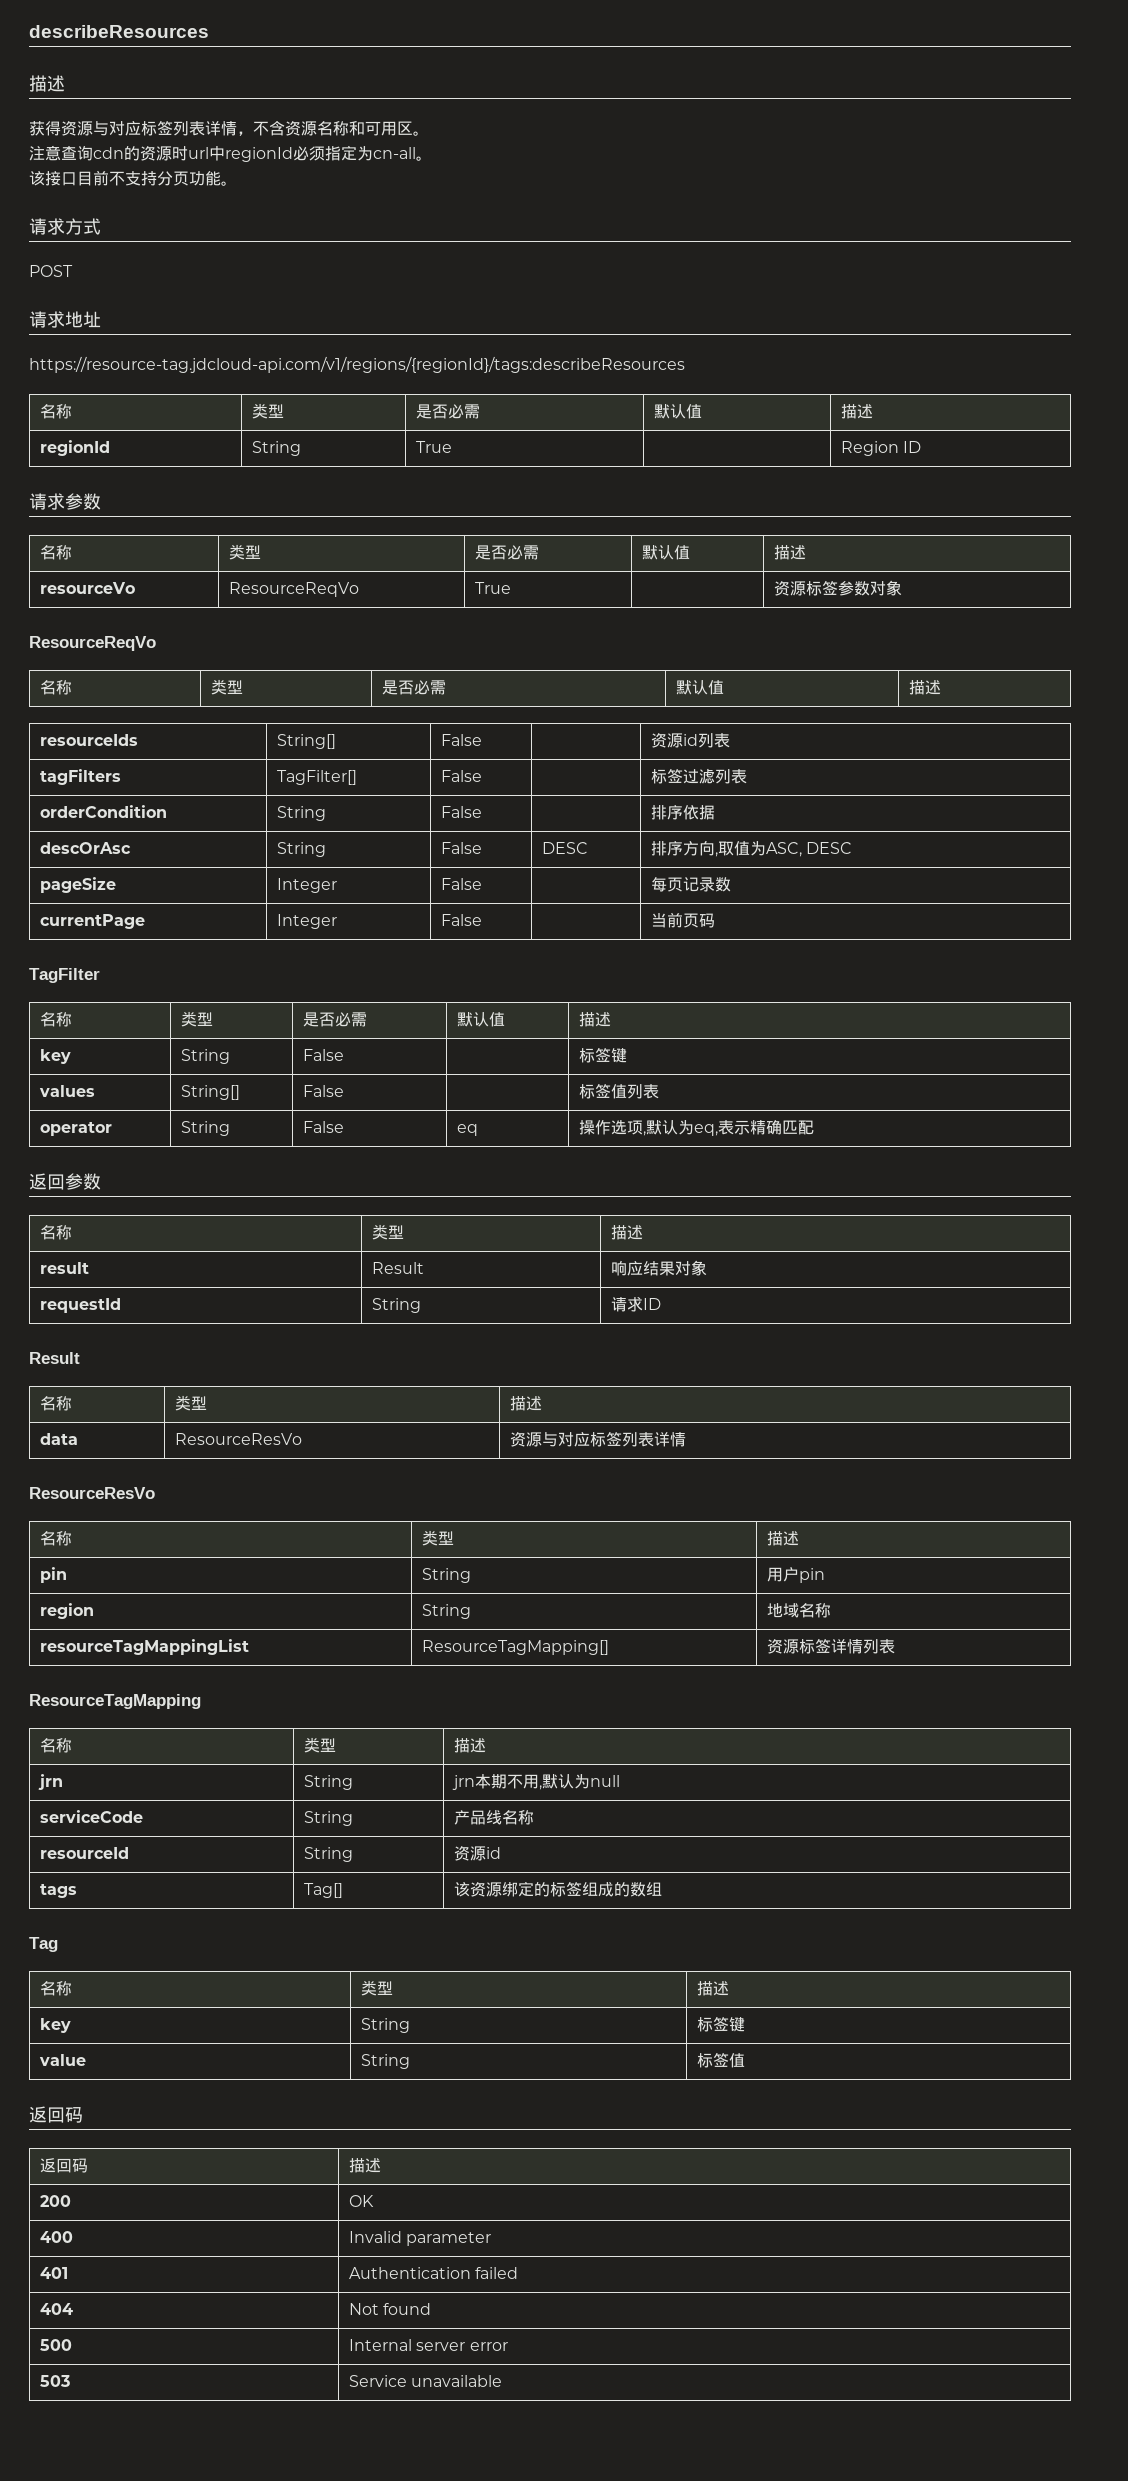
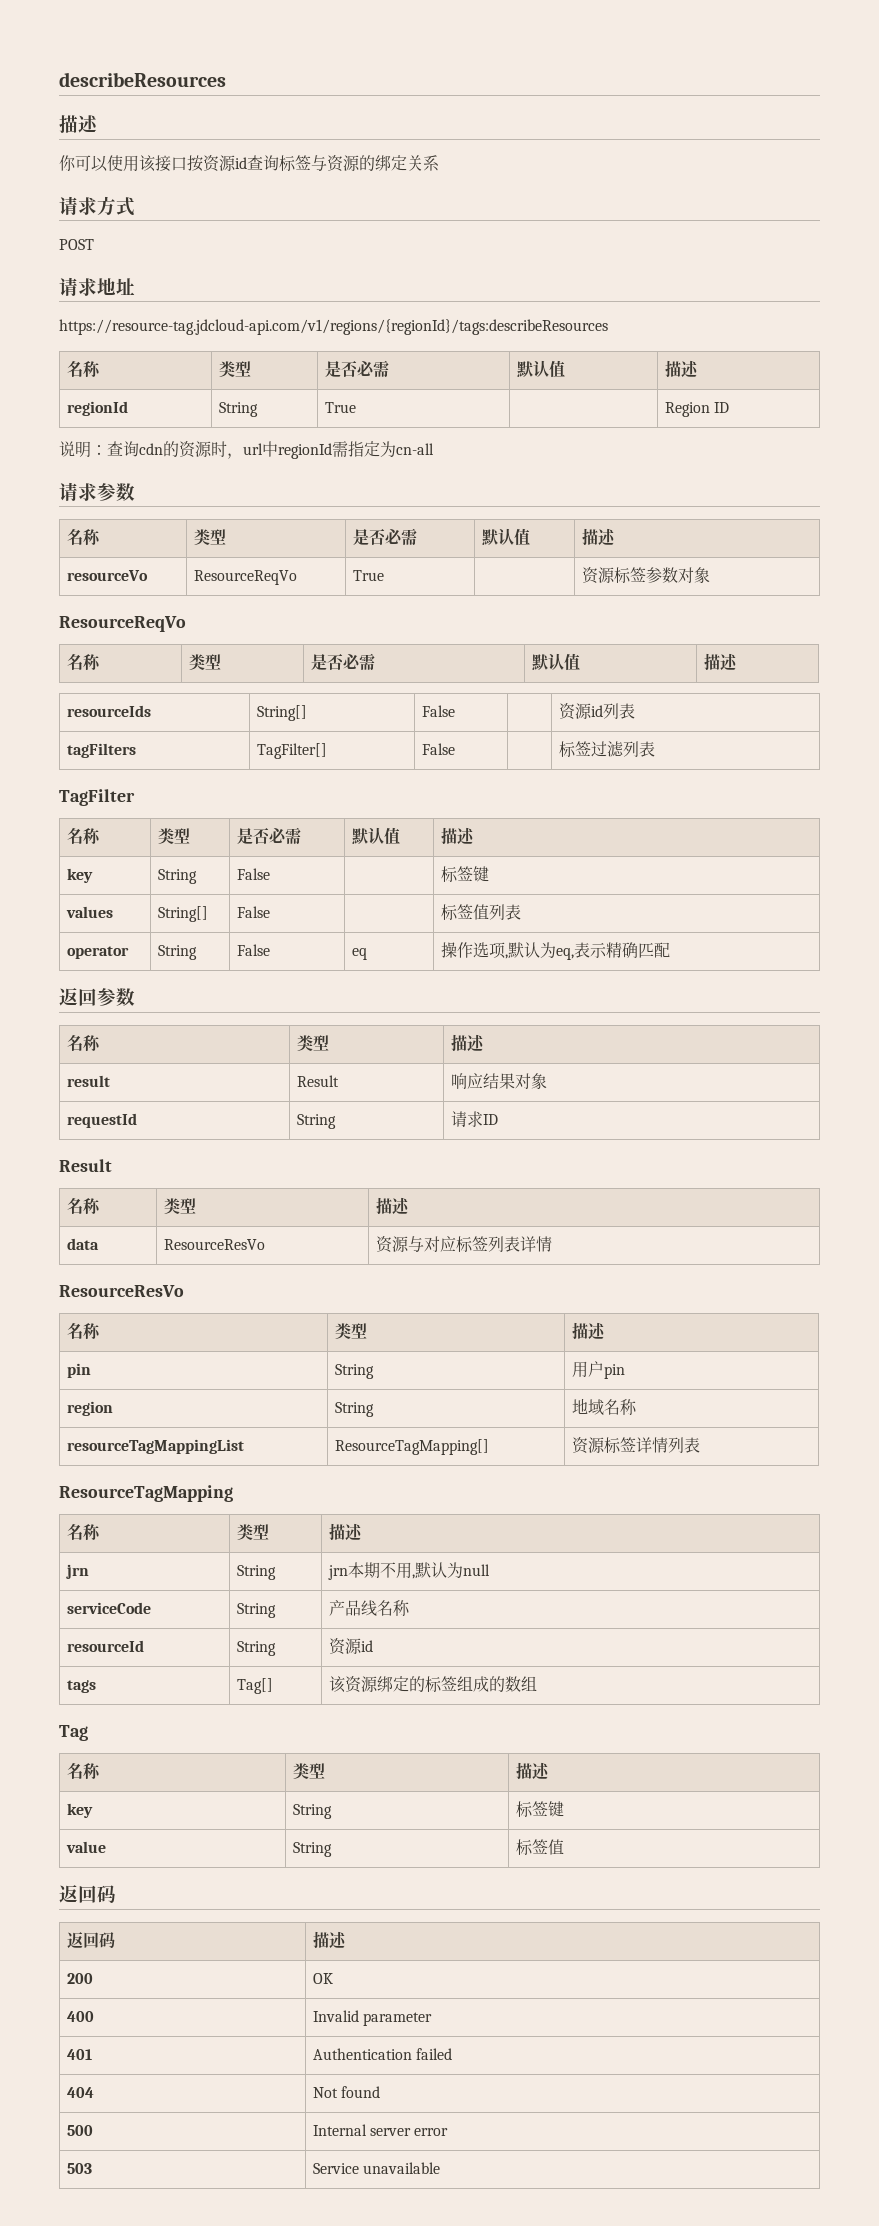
[29,120,429,136] [29,145,432,162] [29,170,237,186] 获得资源与对应标签列表详情，不含资源名称和可用区。 // 注意查询cdn的资源时url中regionId必须指定为cn-all。 // 该接口目前不支持分页功能。 -> [59,155,439,172] 你可以使用该接口按资源id查询标签与资源的绑定关系
(922, 447) none -> [59,441,434,459] // 说明：查询cdn的资源时，url中regionId需指定为cn-all
[39,805,167,818] [276,806,326,821] [440,806,482,818] [650,805,715,820] [39,842,131,854] [276,842,326,857] [440,842,482,854] [541,842,588,854] [650,841,853,857] [39,877,116,893] [276,878,337,893] [440,878,482,890] [650,877,731,892] [39,914,145,929] [276,914,337,929] [440,914,482,926] [650,912,715,928] // orderCondition | String | False | | 排序依据 // descOrAsc | String | False | DESC | 排序方向,取值为ASC, DESC // pageSize | Integer | False | | 每页记录数 // currentPage | Integer | False | | 当前页码 -> (655, 749) none

